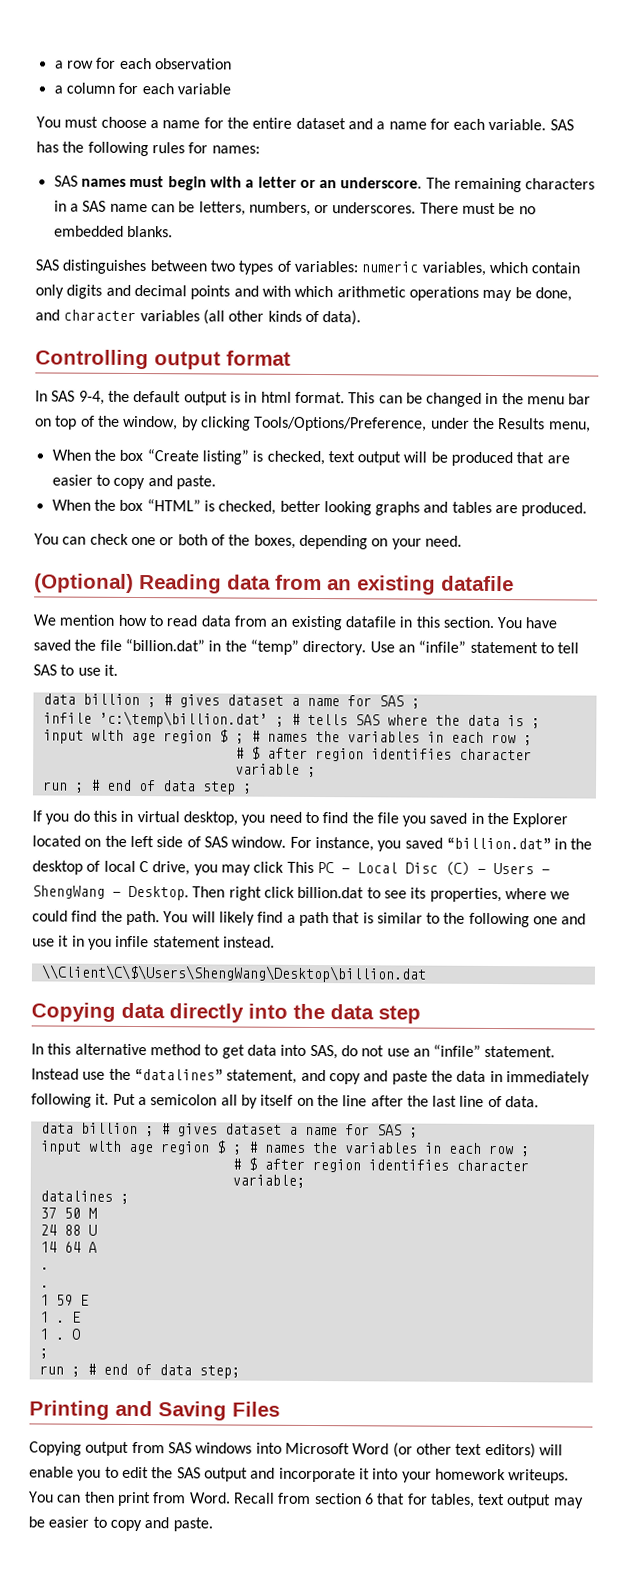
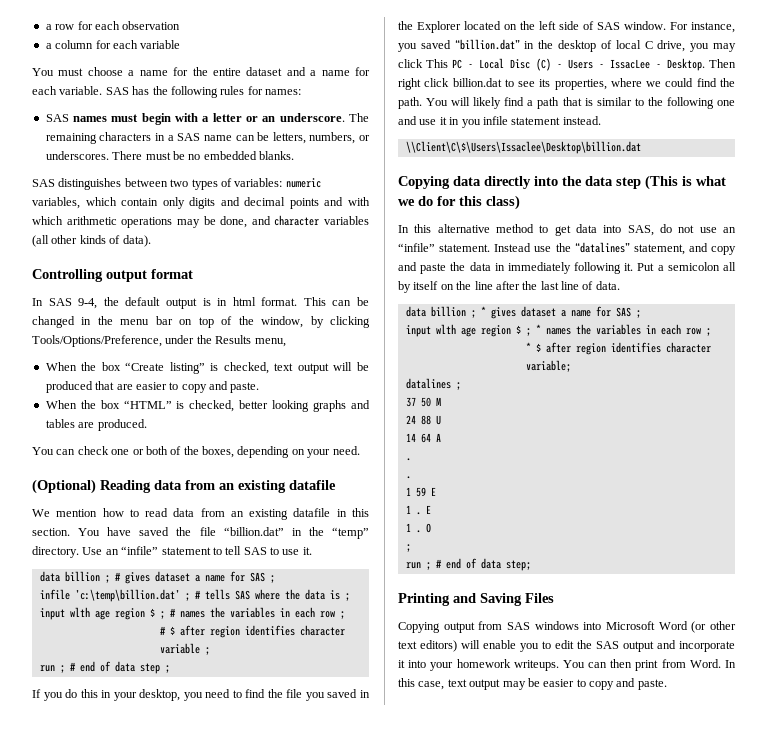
[136,811,180,823] virtual -> [113,692,137,701] your
[32,885,105,899] ShengWang -> [609,59,650,69] IssacLee
[40,964,427,983] \\Client\C\$\Users\ShengWang\Desktop\billion.dat -> [405,141,641,154] \\Client\C\$\Users\Issaclee\Desktop\billion.dat
(421, 1014) none -> [645,175,726,190] [398,195,520,210] (This is what we do for this class)
[160,1123,170,1135] # -> [480,306,486,316] *
[247,1141,530,1157] [231,1158,241,1170] # names the variables in each row ; // # -> [535,324,711,336] [525,342,531,352] * names the variables in each row ; // *
[233,1492,475,1508] Recall from section 6 that for tables, -> [725,660,736,668] [398,678,445,690] In this case,

